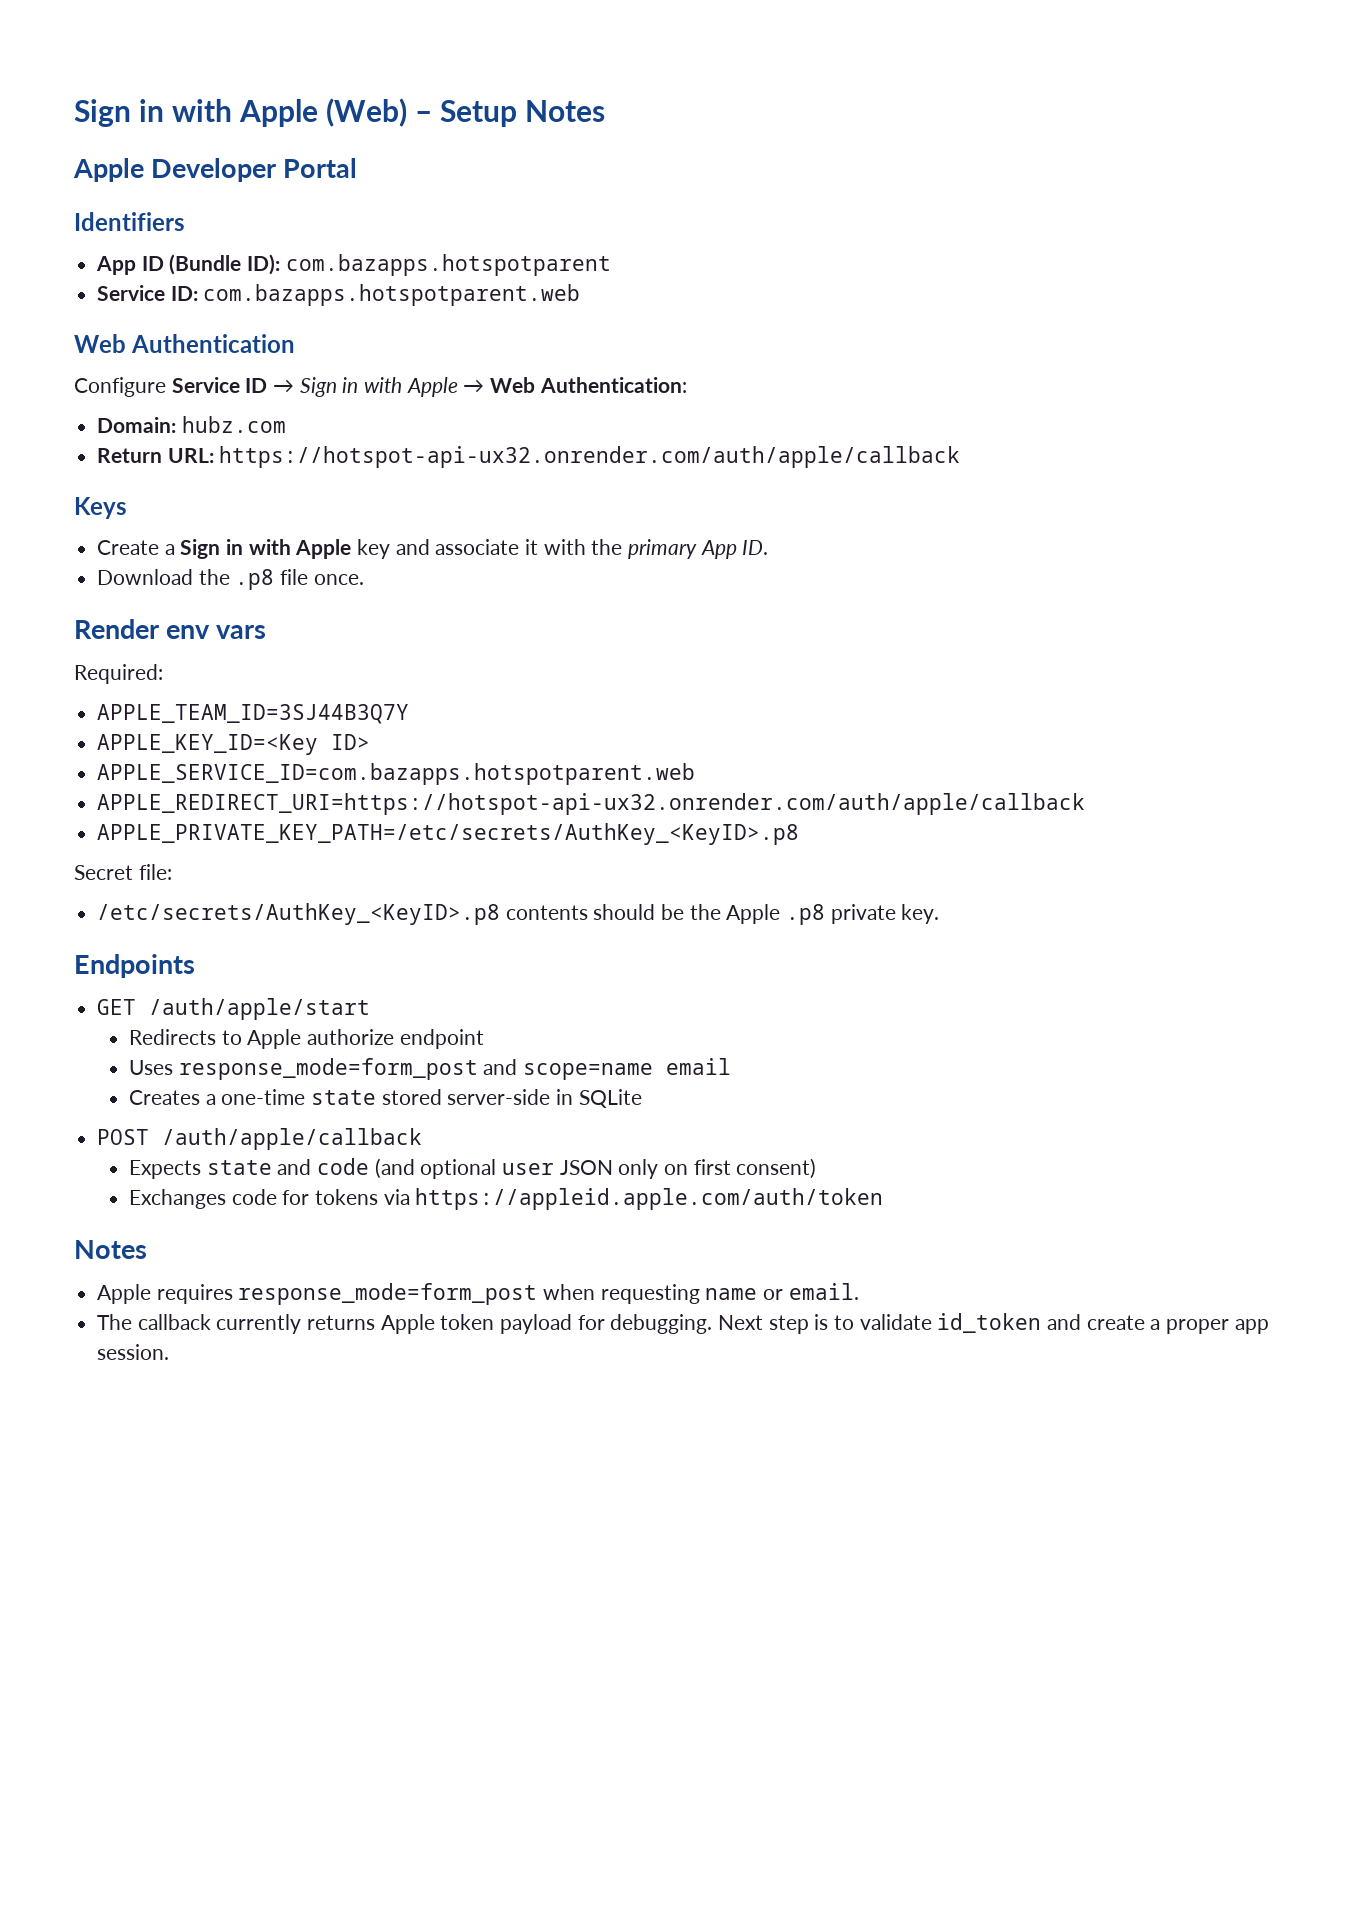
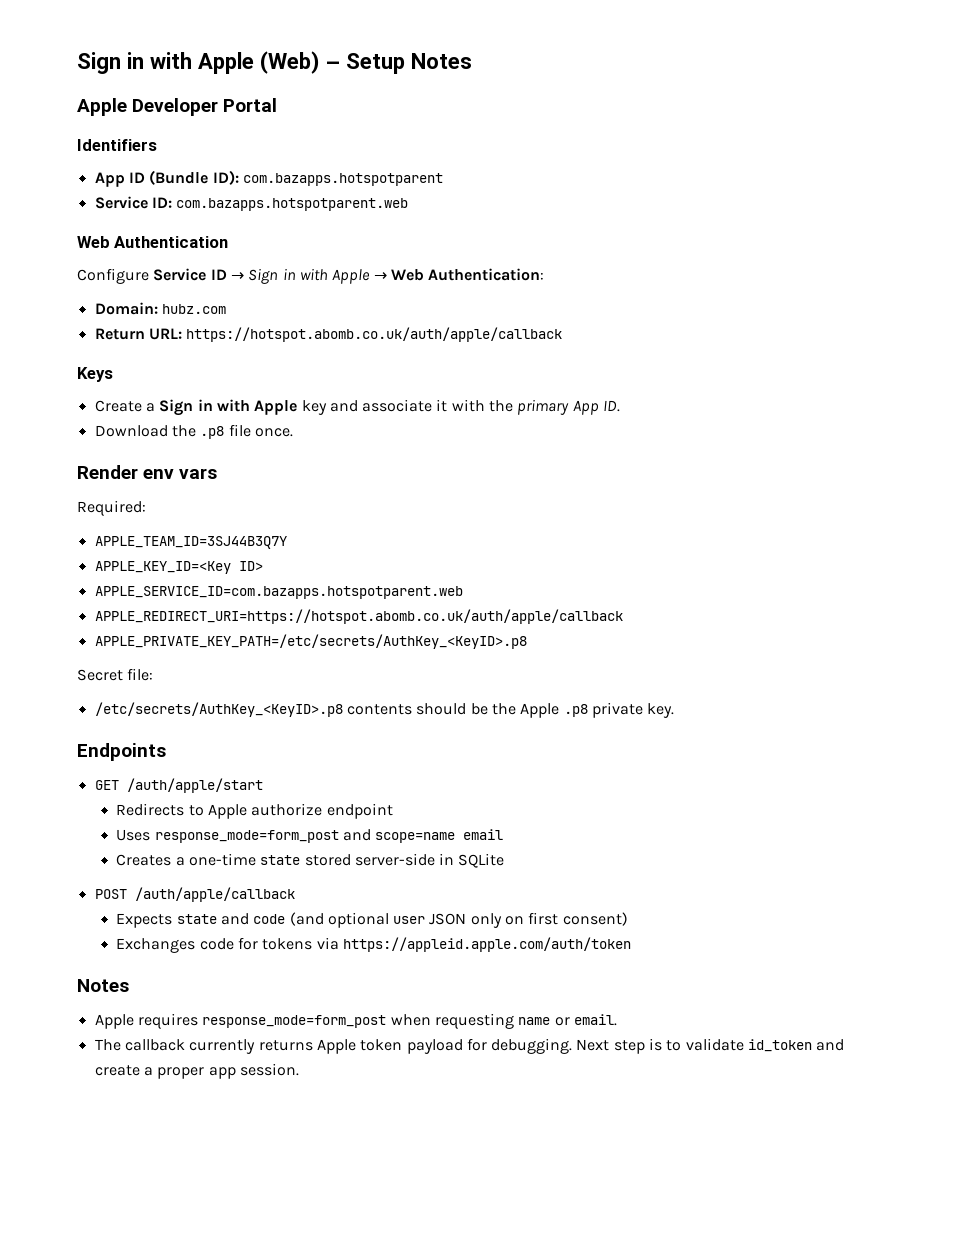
[219,446,961,468] https://hotspot-api-ux32.onrender.com/auth/apple/callback -> [186,327,563,342] https://hotspot.abomb.co.uk/auth/apple/callback
[97,793,1086,815] APPLE_REDIRECT_URI=https://hotspot-api-ux32.onrender.com/auth/apple/callback -> [94,609,623,624] APPLE_REDIRECT_URI=https://hotspot.abomb.co.uk/auth/apple/callback

